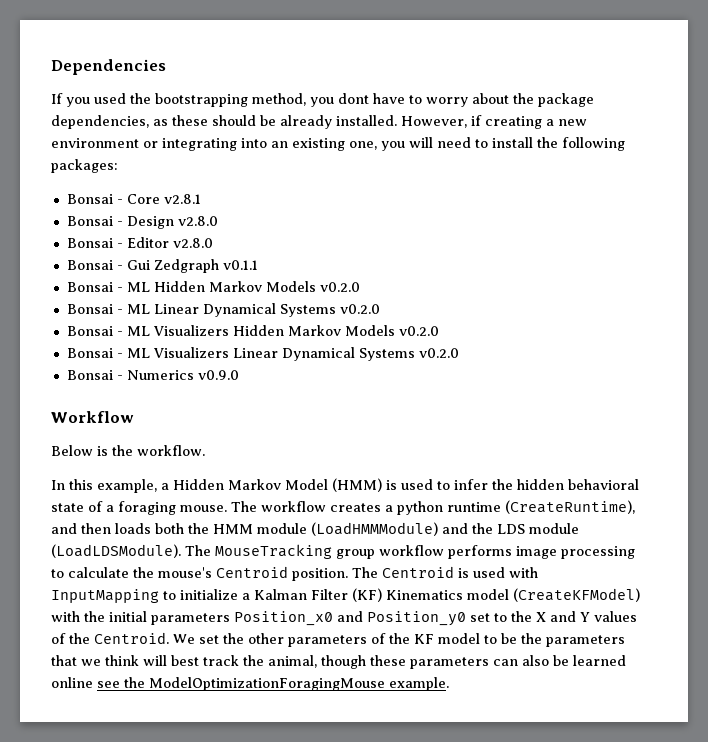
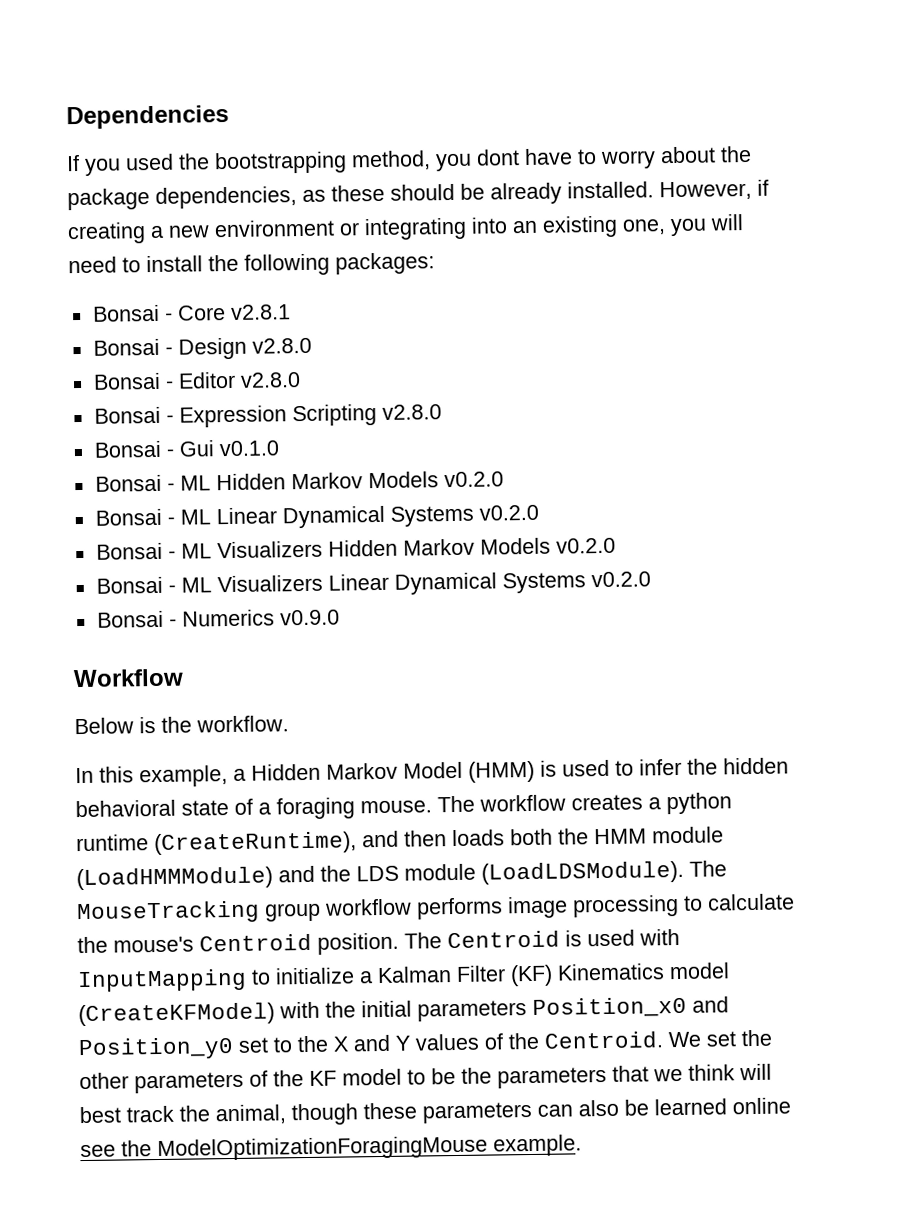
(213, 243) none -> [93,404,442,428] // Bonsai - Expression Scripting v2.8.0
[153,259,258,273] Zedgraph v0.1.1 -> [218,440,280,457] v0.1.0

